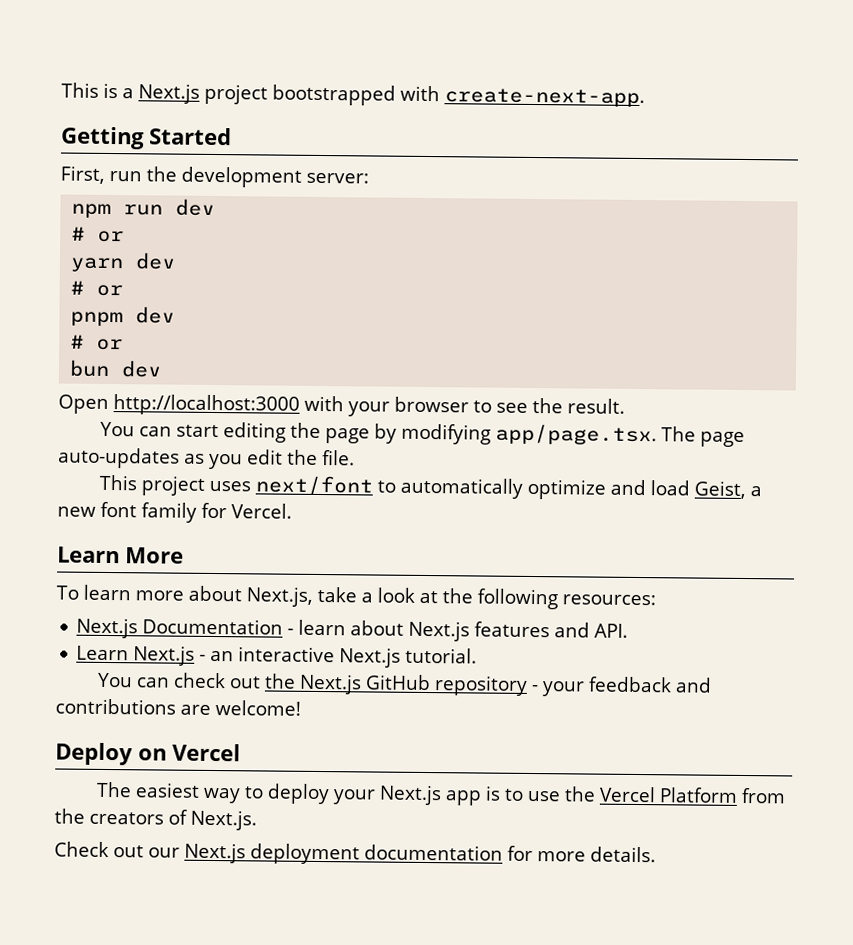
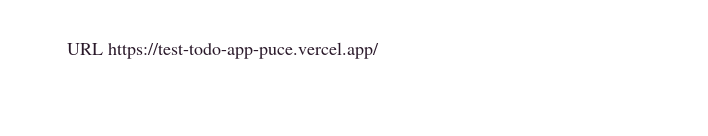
[61,82,645,108] [61,126,232,150] [60,165,369,188] [71,198,216,219] [71,226,125,243] [70,252,177,273] [70,280,124,297] [70,306,176,327] [70,334,124,351] [69,359,163,378] [58,394,625,417] [100,421,746,448] [58,447,355,470] [99,474,763,500] [57,501,292,523] [57,546,184,564] [56,584,656,610] [76,617,629,642] [76,645,478,668] [97,672,713,697] [55,698,301,716] [55,742,241,766] [96,781,787,806] [54,808,257,831] [54,841,656,865] This is a Next.js project bootstrapped with create-next-app. // Getting Started // First, run the development server: // npm run dev // # or // yarn dev // # or // pnpm dev // # or // bun dev // Open http://localhost:3000 with your browser to see the result. // You can start editing the page by modifying app/page.tsx. The page auto-updates as you edit the file. // This project uses next/font to automatically optimize and load Geist, a new font family for Vercel. // Learn More // To learn more about Next.js, take a look at the following resources: // Next.js Documentation - learn about Next.js features and API. // Learn Next.js - an interactive Next.js tutorial. // You can check out the Next.js GitHub repository - your feedback and contributions are welcome! // Deploy on Vercel // The easiest way to deploy your Next.js app is to use the Vercel Platform from the creators of Next.js. // Check out our Next.js deployment documentation for more details. -> [67,42,379,59] URL https://test-todo-app-puce.vercel.app/

